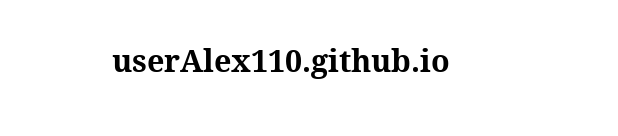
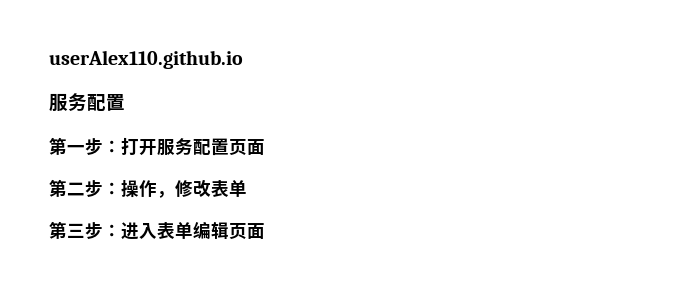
(450, 63) none -> [49,93,125,112] [49,137,265,156] [49,179,247,198] [49,221,265,240] // 服务配置 // 第一步：打开服务配置页面 // 第二步：操作，修改表单 // 第三步：进入表单编辑页面

